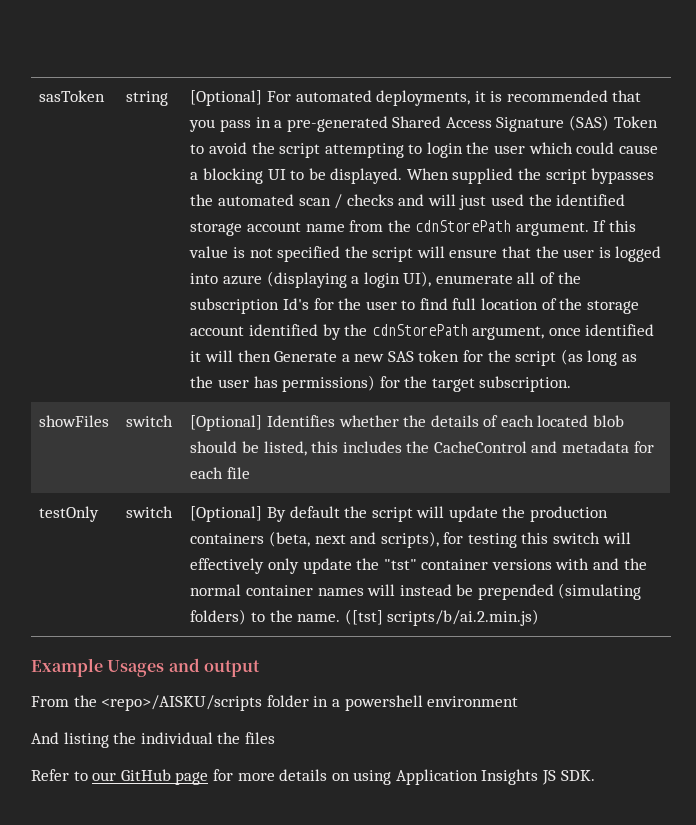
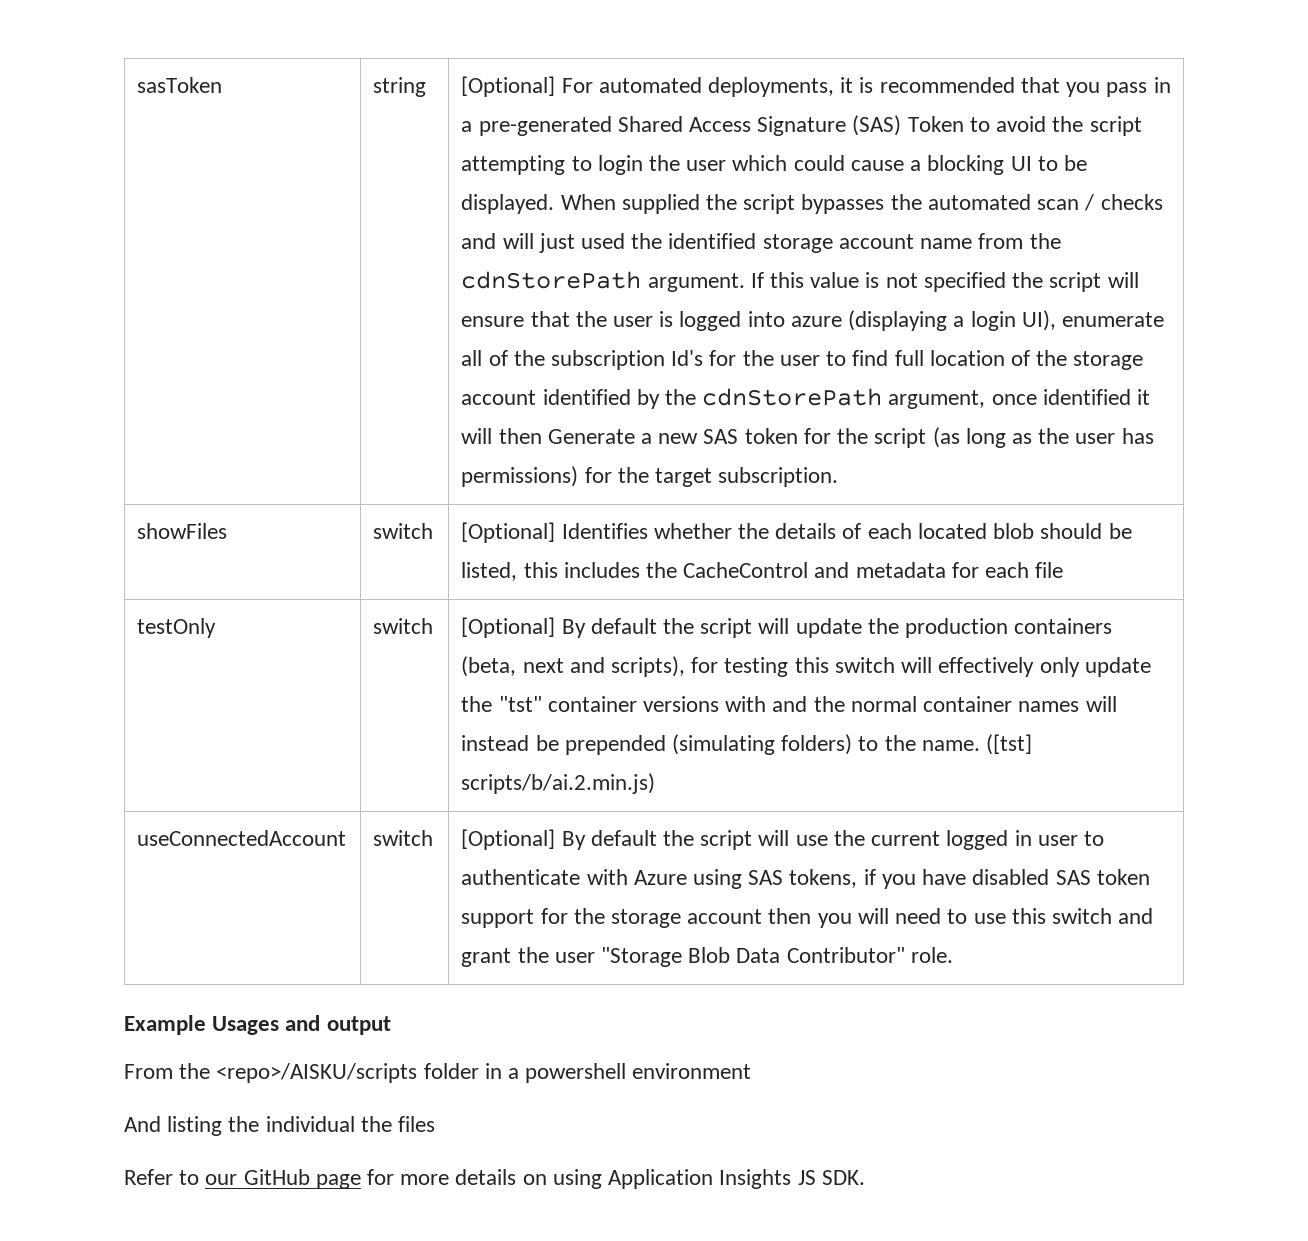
(540, 617) none -> [137,830,347,846] [373,830,434,846] [461,829,1104,850] [461,869,1150,889] [461,908,1154,928] [461,947,953,967] // useConnectedAccount | switch | [Optional] By default the script will use the current logged in user to authenticate with Azure using SAS tokens, if you have disabled SAS token support for the storage account then you will need to use this switch and grant the user "Storage Blob Data Contributor" role.

